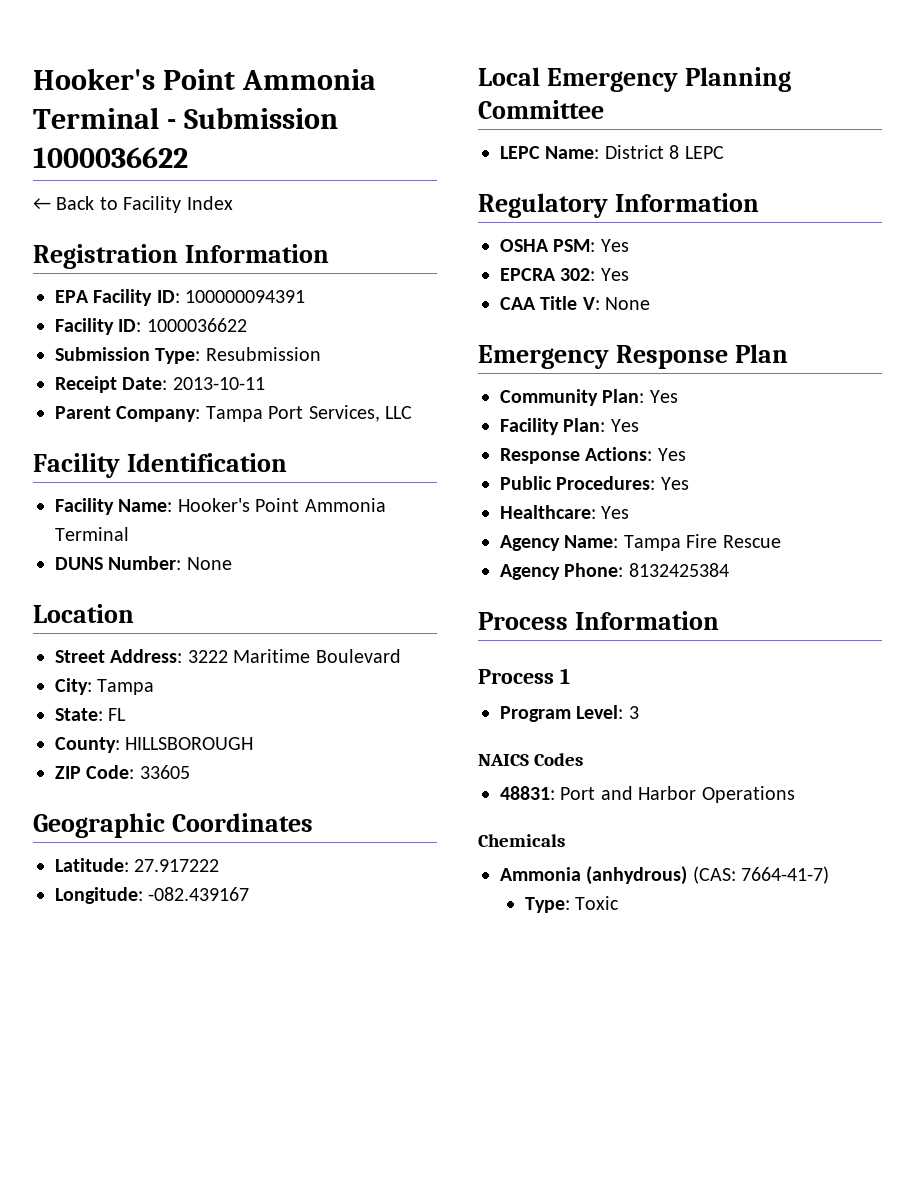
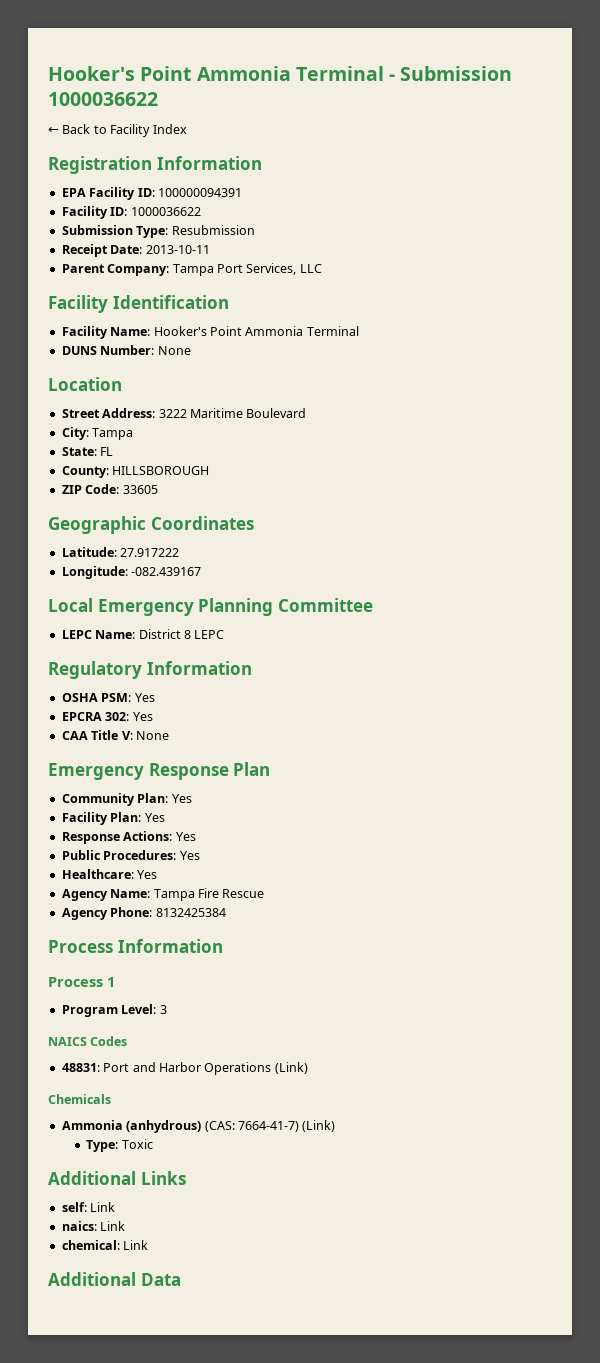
(795, 794) none -> [274,1062,308,1074] (Link)
(830, 875) none -> [302,1120,336,1132] (Link)
(620, 903) none -> [48,1171,186,1185] [61,1202,116,1212] [61,1221,126,1231] [61,1240,149,1250] [48,1272,181,1286] // Additional Links // self: Link // naics: Link // chemical: Link // Additional Data

